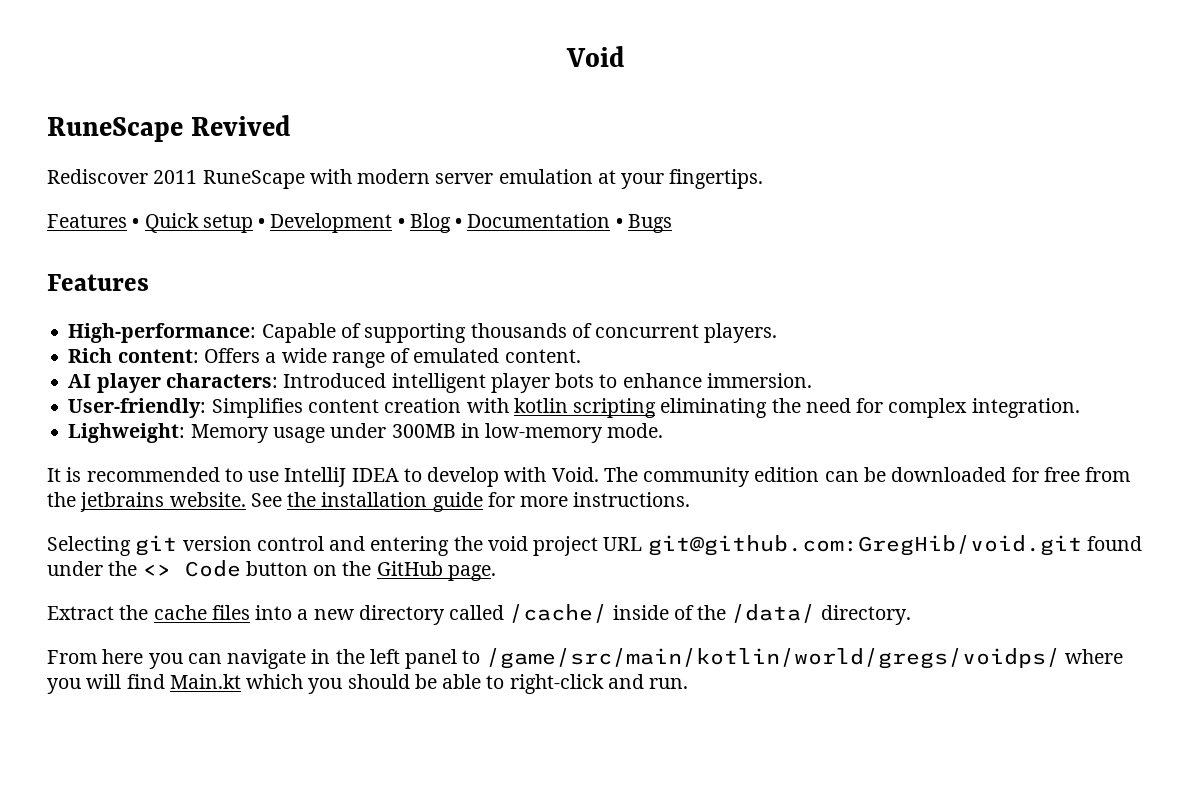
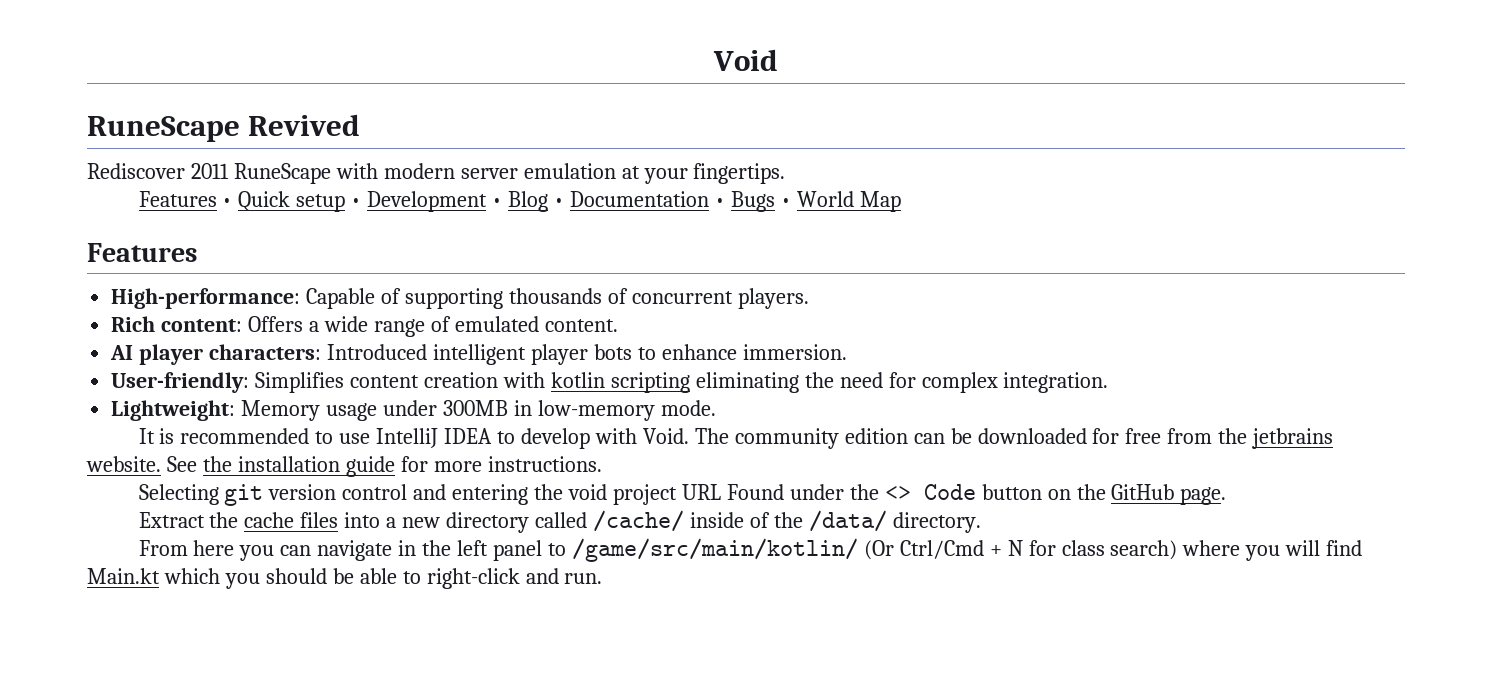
(672, 223) none -> [780,191,901,212] • World Map
[68,423,186,443] Lighweight: -> [111,400,236,421] Lightweight:
[647,535,1142,556] git@github.com:GregHib/void.git found -> [726,484,784,500] Found
[485,648,1060,669] /game/src/main/kotlin/world/gregs/voidps/ -> [571,538,1178,562] /game/src/main/kotlin/ (Or Ctrl/Cmd + N for class search)

